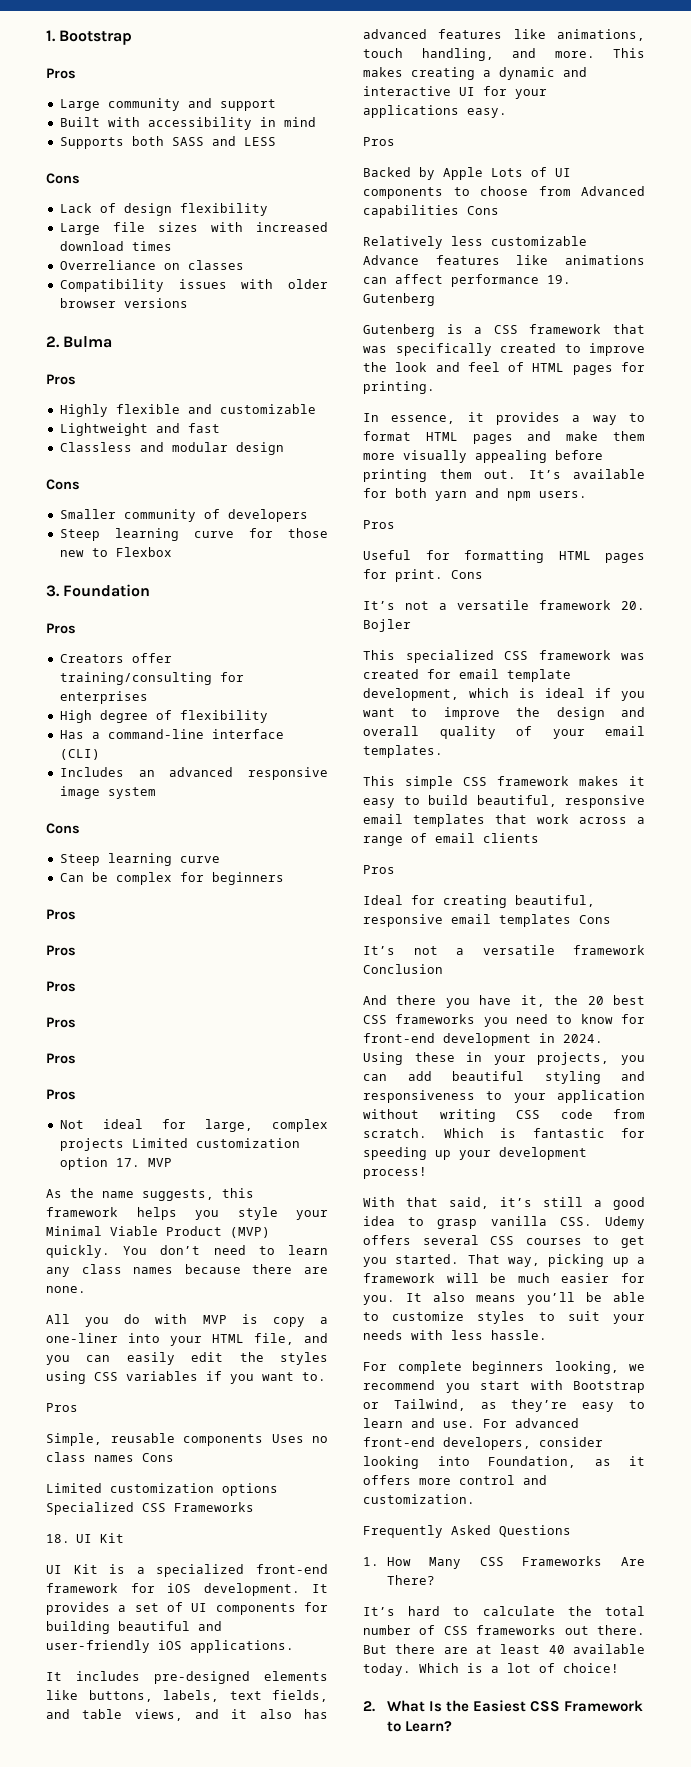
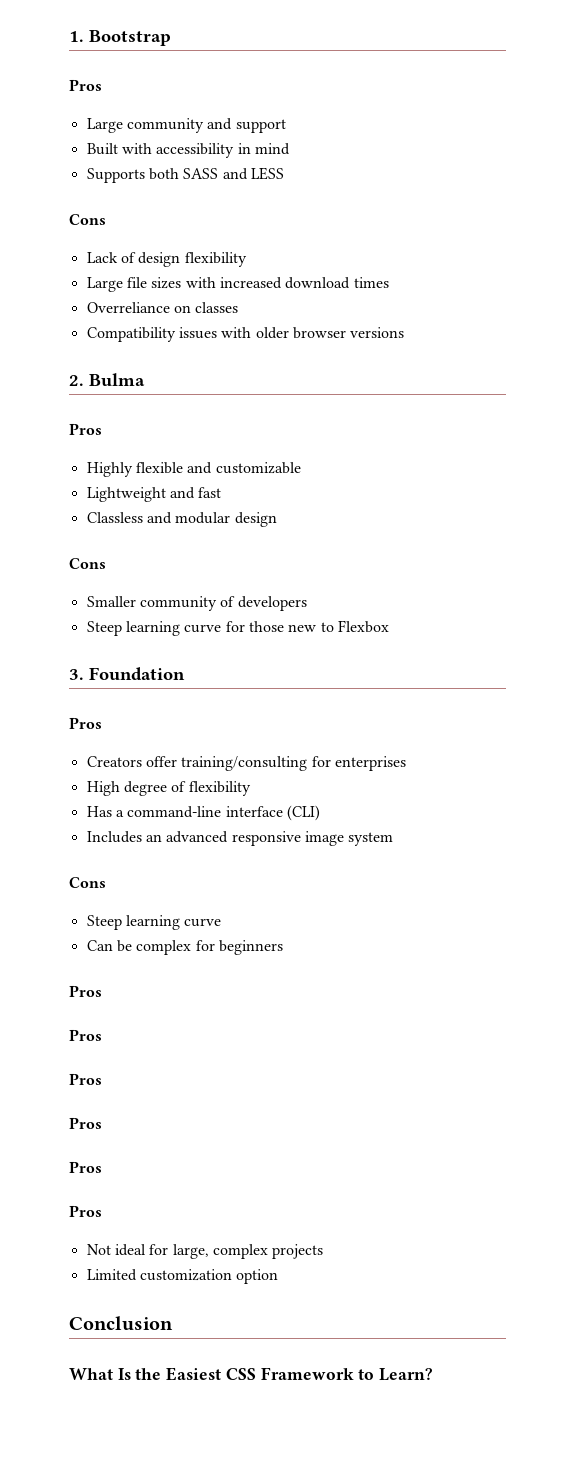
(124, 1144) none -> (324, 1251) //
[115,1158,172,1167] [46,1188,254,1201] [46,1207,328,1220] [46,1226,270,1238] [46,1245,328,1258] [46,1264,328,1277] [46,1286,86,1293] [46,1314,328,1327] [46,1333,328,1346] [46,1352,328,1365] [46,1371,326,1384] [46,1403,78,1412] [46,1433,328,1446] [46,1452,174,1462] [46,1483,278,1496] [46,1502,254,1515] [46,1533,125,1543] [46,1564,328,1577] [46,1583,328,1596] [46,1602,328,1615] [46,1621,222,1634] [46,1640,294,1653] [46,1671,328,1684] [46,1690,328,1702] [46,1709,328,1721] [363,29,645,41] [363,48,645,61] [363,67,587,80] [363,86,547,99] [363,105,507,118] [363,137,395,146] [363,167,571,180] [363,186,645,199] [363,205,499,218] [363,236,587,249] [363,255,645,265] [363,274,571,287] [363,293,435,306] [363,324,645,337] [363,343,645,356] [363,362,645,375] [363,381,435,394] [363,412,645,425] [363,431,645,444] [363,450,603,463] [363,469,645,482] [363,488,587,501] [363,520,395,529] [363,550,645,563] [363,569,483,582] [363,600,645,610] [363,619,411,632] [363,650,645,663] [363,669,571,682] [363,688,645,701] [363,707,645,720] [363,726,645,739] [363,745,443,758] [363,776,645,789] [363,795,645,808] [363,814,645,827] [363,833,539,846] [363,865,395,874] [363,895,595,908] [363,914,611,927] [363,945,645,955] [363,964,443,974] [363,995,645,1008] [363,1014,645,1027] [363,1033,603,1046] [363,1052,645,1065] [363,1071,645,1084] [363,1090,645,1103] [363,1109,645,1122] [363,1128,645,1138] [363,1147,587,1160] [363,1167,427,1179] [363,1197,645,1210] [363,1216,645,1229] [363,1235,645,1248] [363,1254,645,1267] [363,1273,645,1283] [363,1292,645,1305] [363,1311,645,1324] [363,1330,547,1340] [363,1361,645,1374] [363,1380,645,1393] [363,1399,645,1412] [363,1418,579,1428] [363,1437,603,1450] [363,1456,645,1469] [363,1475,547,1485] [363,1494,475,1504] [363,1525,571,1538] [363,1556,645,1569] [386,1575,435,1585] [363,1606,645,1616] [363,1625,645,1635] [363,1644,645,1654] [363,1663,619,1676] [363,1701,375,1712] 17. MVP // As the name suggests, this framework helps you style your Minimal Viable Product (MVP) quickly. You don’t need to learn any class names because there are none. // All you do with MVP is copy a one-liner into your HTML file, and you can easily edit the styles using CSS variables if you want to. // Pros // Simple, reusable components Uses no class names Cons // Limited customization options Specialized CSS Frameworks // 18. UI Kit // UI Kit is a specialized front-end framework for iOS development. It provides a set of UI components for building beautiful and user-friendly iOS applications. // It includes pre-designed elements like buttons, labels, text fields, and table views, and it also has advanced features like animations, touch handling, and more. This makes creating a dynamic and interactive UI for your applications easy. // Pros // Backed by Apple Lots of UI components to choose from Advanced capabilities Cons // Relatively less customizable Advance features like animations can affect performance 19. Gutenberg // Gutenberg is a CSS framework that was specifically created to improve the look and feel of HTML pages for printing. // In essence, it provides a way to format HTML pages and make them more visually appealing before printing them out. It’s available for both yarn and npm users. // Pros // Useful for formatting HTML pages for print. Cons // It’s not a versatile framework 20. Bojler // This specialized CSS framework was created for email template development, which is ideal if you want to improve the design and overall quality of your email templates. // This simple CSS framework makes it easy to build beautiful, responsive email templates that work across a range of email clients // Pros // Ideal for creating beautiful, responsive email templates Cons // It’s not a versatile framework Conclusion // And there you have it, the 20 best CSS frameworks you need to know for front-end development in 2024. Using these in your projects, you can add beautiful styling and responsiveness to your application without writing CSS code from scratch. Which is fantastic for speeding up your development process! // With that said, it’s still a good idea to grasp vanilla CSS. Udemy offers several CSS courses to get you started. That way, picking up a framework will be much easier for you. It also means you’ll be able to customize styles to suit your needs with less hassle. // For complete beginners looking, we recommend you start with Bootstrap or Tailwind, as they’re easy to learn and use. For advanced front-end developers, consider looking into Foundation, as it offers more control and customization. // Frequently Asked Questions // 1. How Many CSS Frameworks Are There? // It’s hard to calculate the total number of CSS frameworks out there. But there are at least 40 available today. Which is a lot of choice! // 2. -> [69,1316,173,1331] // Conclusion //

